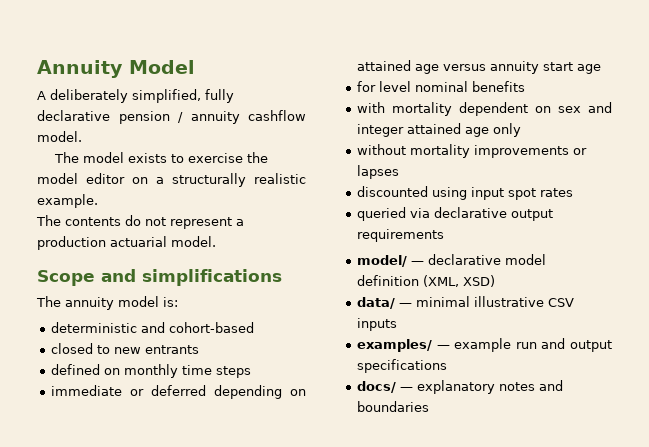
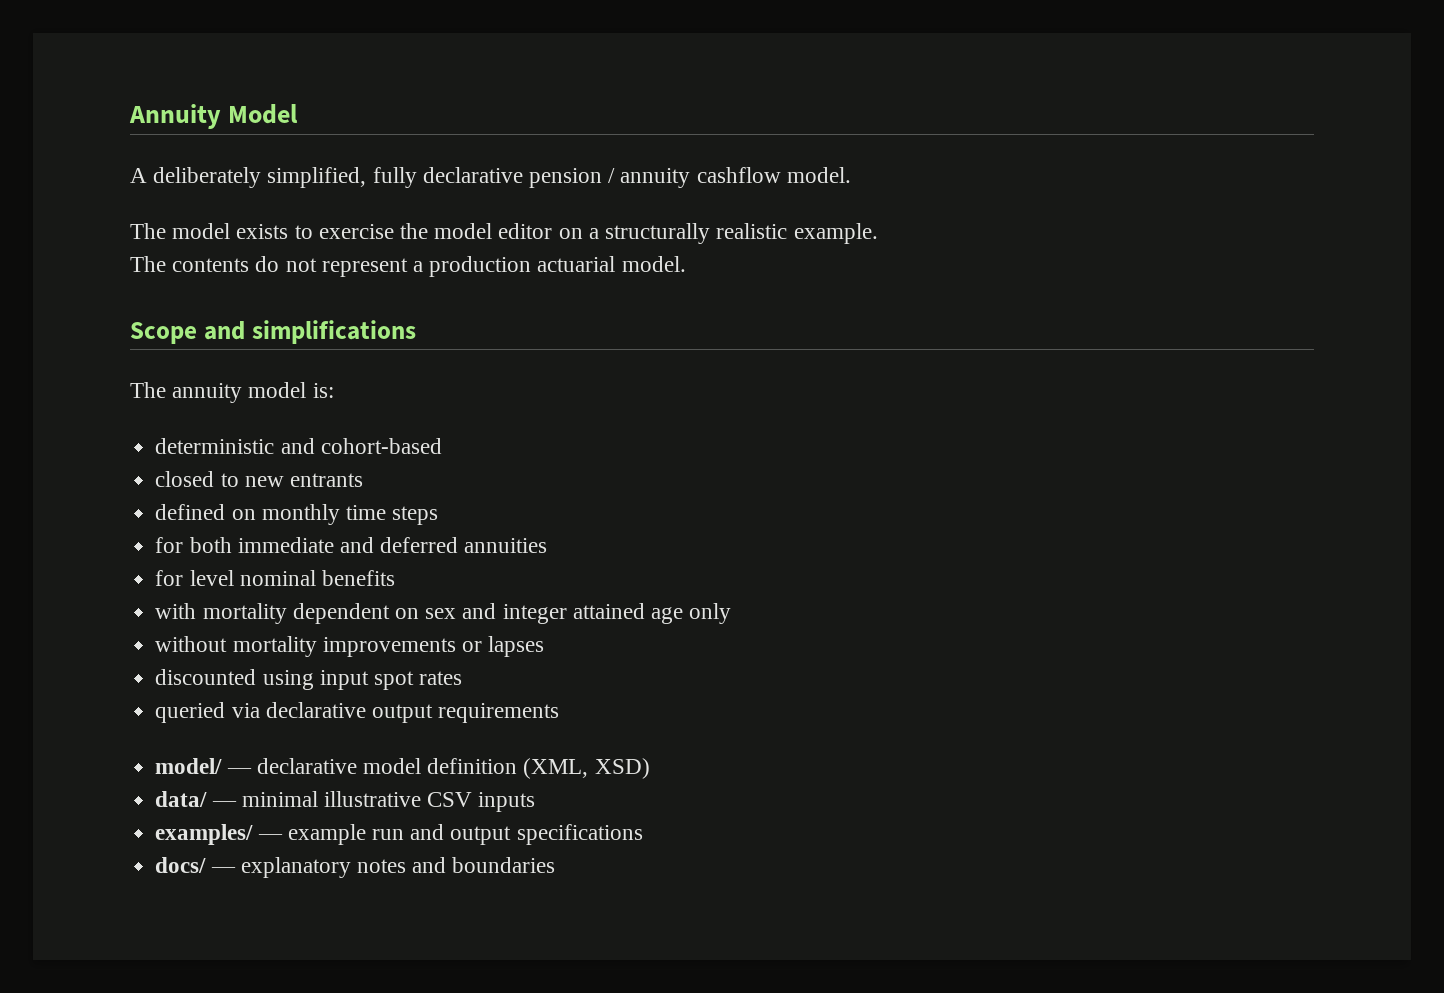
[51,385,306,399] [357,60,602,74] immediate or deferred depending on attained age versus annuity start age -> [155,537,548,553] for both immediate and deferred annuities

